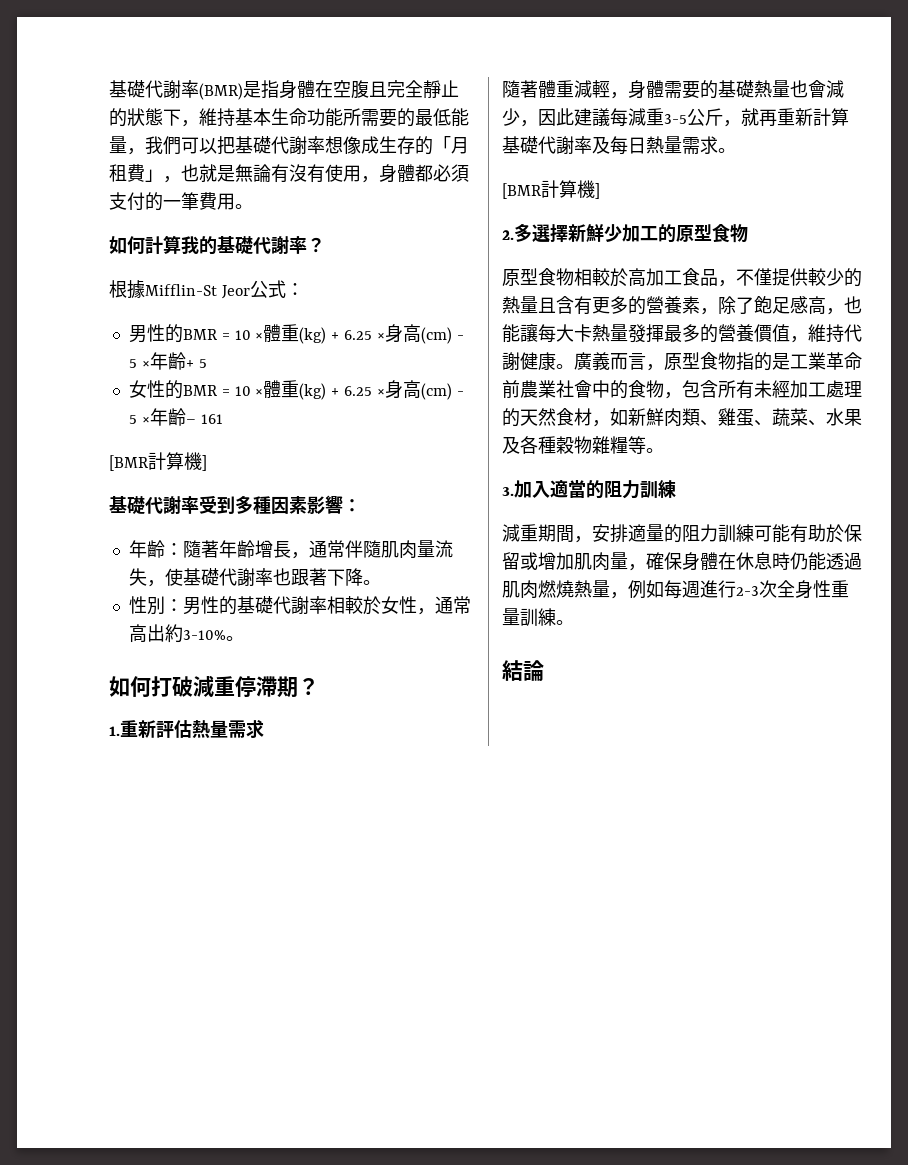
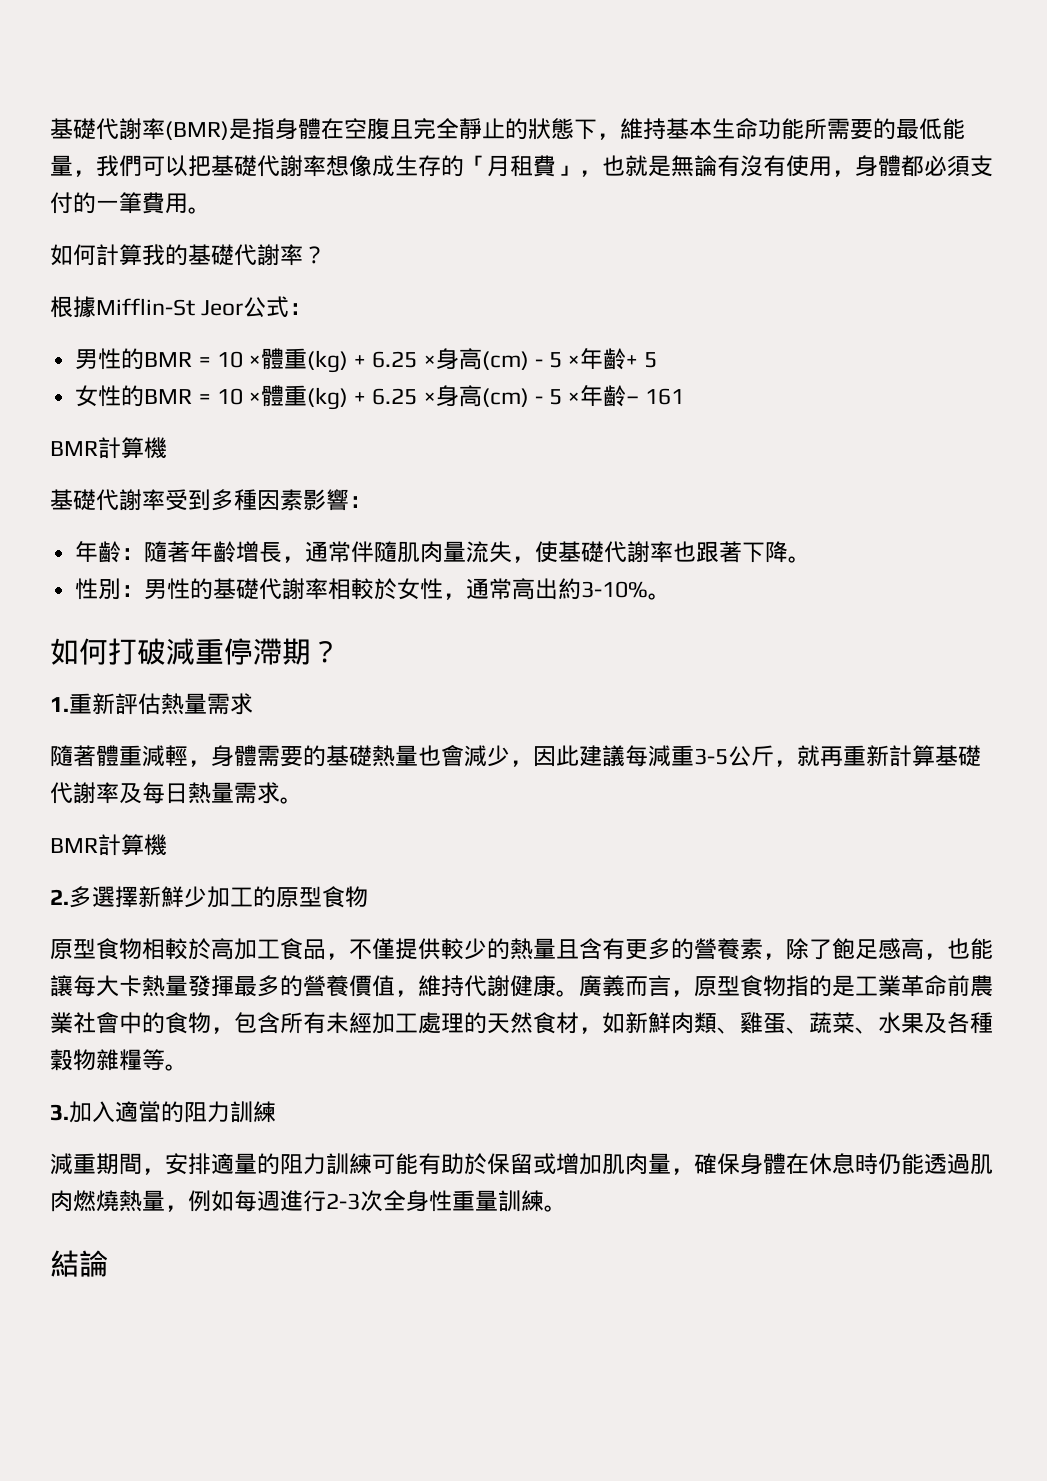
[109,452,207,471] [BMR計算機] -> [50,437,167,459] BMR計算機
[502,180,600,199] [BMR計算機] -> [50,834,167,856] BMR計算機

